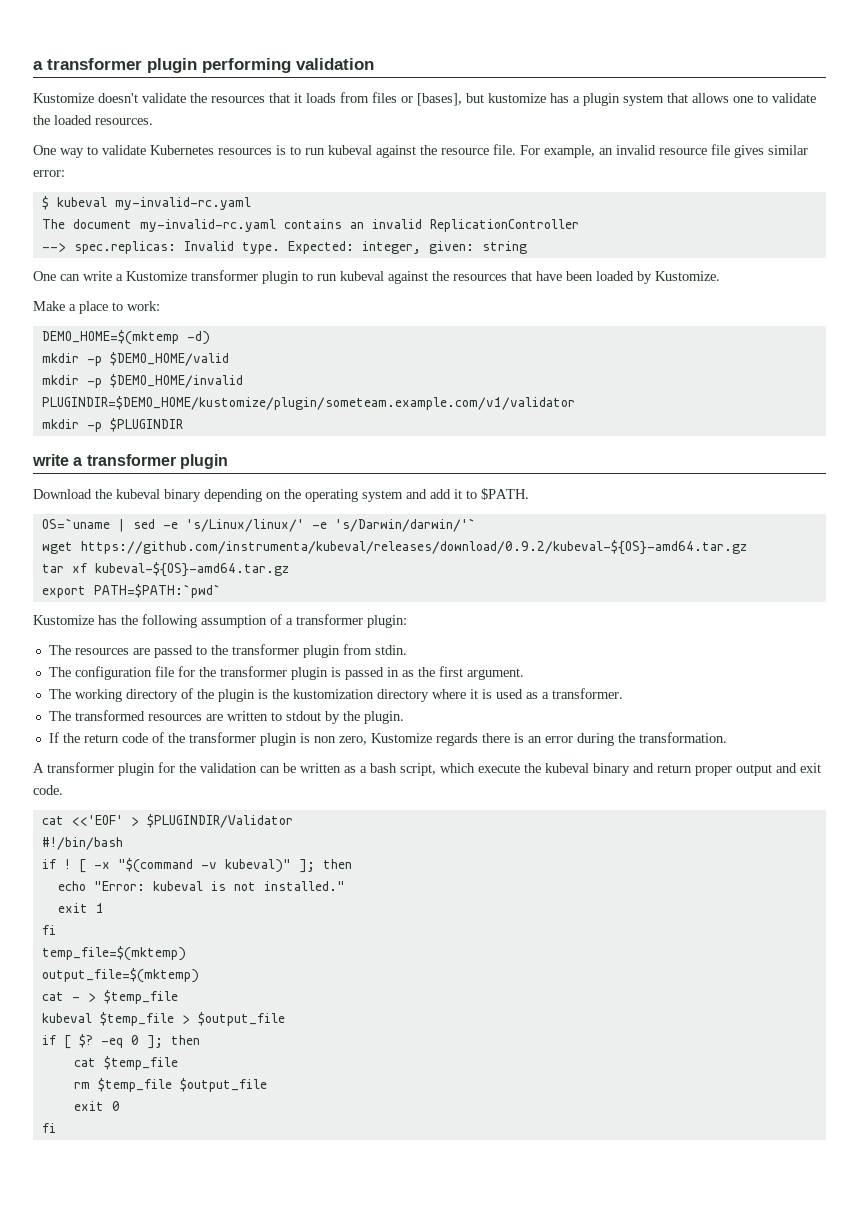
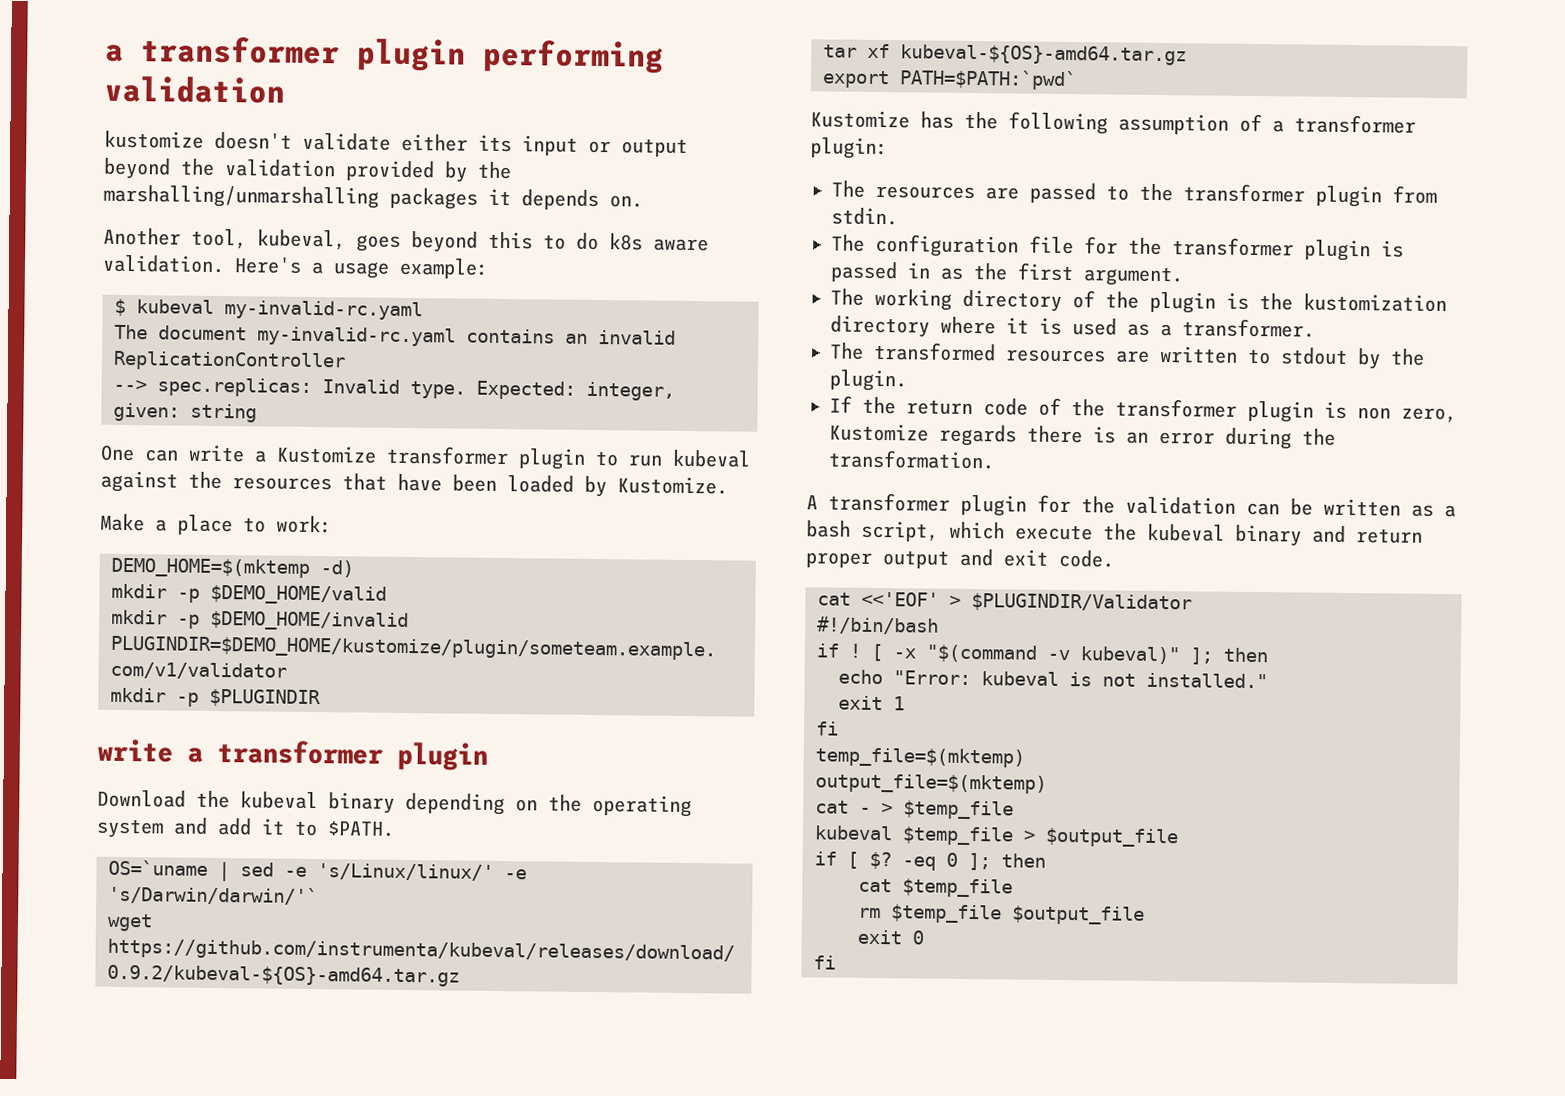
[33,93,94,103] Kustomize -> [104,130,204,149] kustomize
[190,92,816,106] [33,115,153,125] [33,144,808,158] [33,170,65,177] the resources that it loads from files or [bases], but kustomize has a plugin system that allows one to validate the loaded resources. // One way to validate Kubernetes resources is to run kubeval against the resource file. For example, an invalid resource file gives similar error: -> [401,133,688,157] [103,157,512,183] [103,184,643,211] [103,227,709,253] [102,254,489,279] either its input or output beyond the validation provided by the marshalling/unmarshalling packages it depends on. // Another tool, kubeval, goes beyond this to do k8s aware validation. Here's a usage example:

